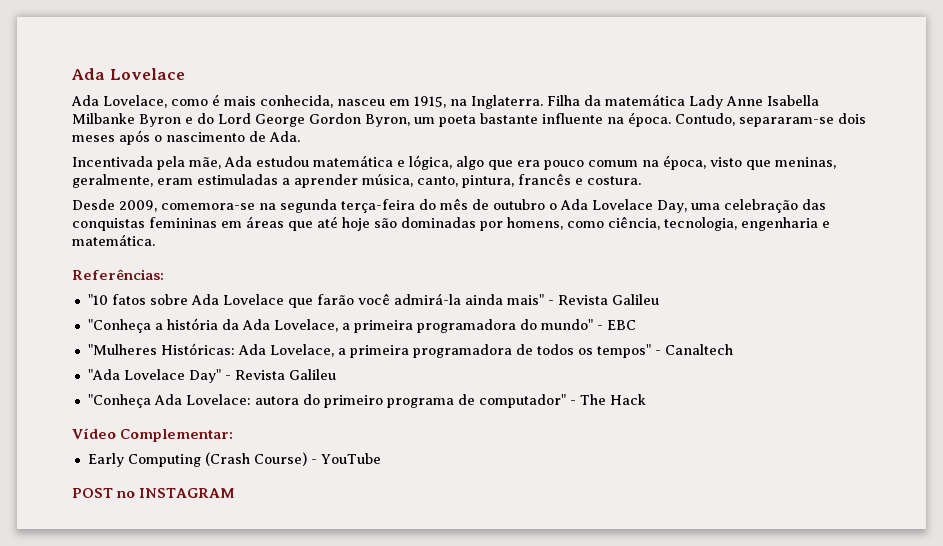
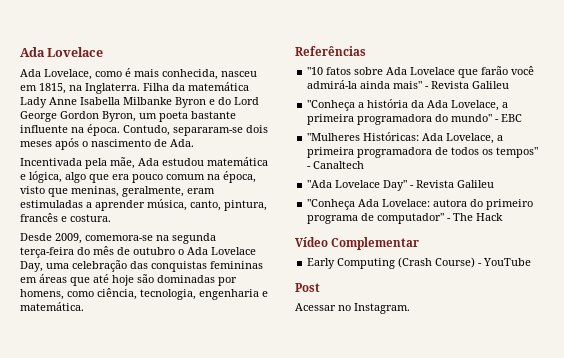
[414,96,446,108] 1915, -> [39,83,66,94] 1815,
[72,269,164,280] Referências: -> [295,46,366,56] Referências
[120,429,234,442] Complementar: -> [331,237,420,250] Complementar
[72,488,236,498] POST no INSTAGRAM -> [295,283,320,292] [295,303,410,314] Post // Acessar no Instagram.

